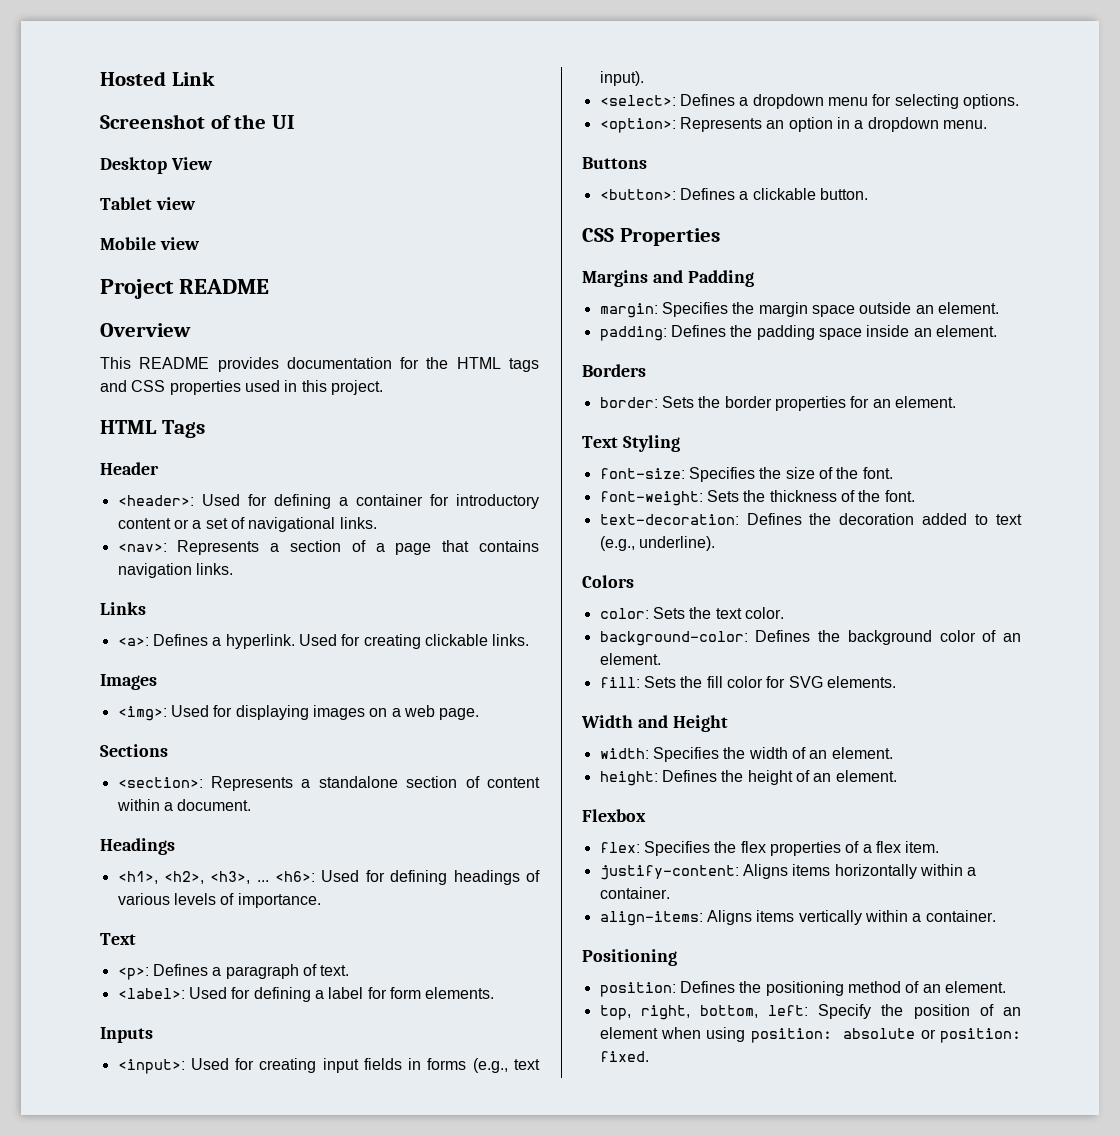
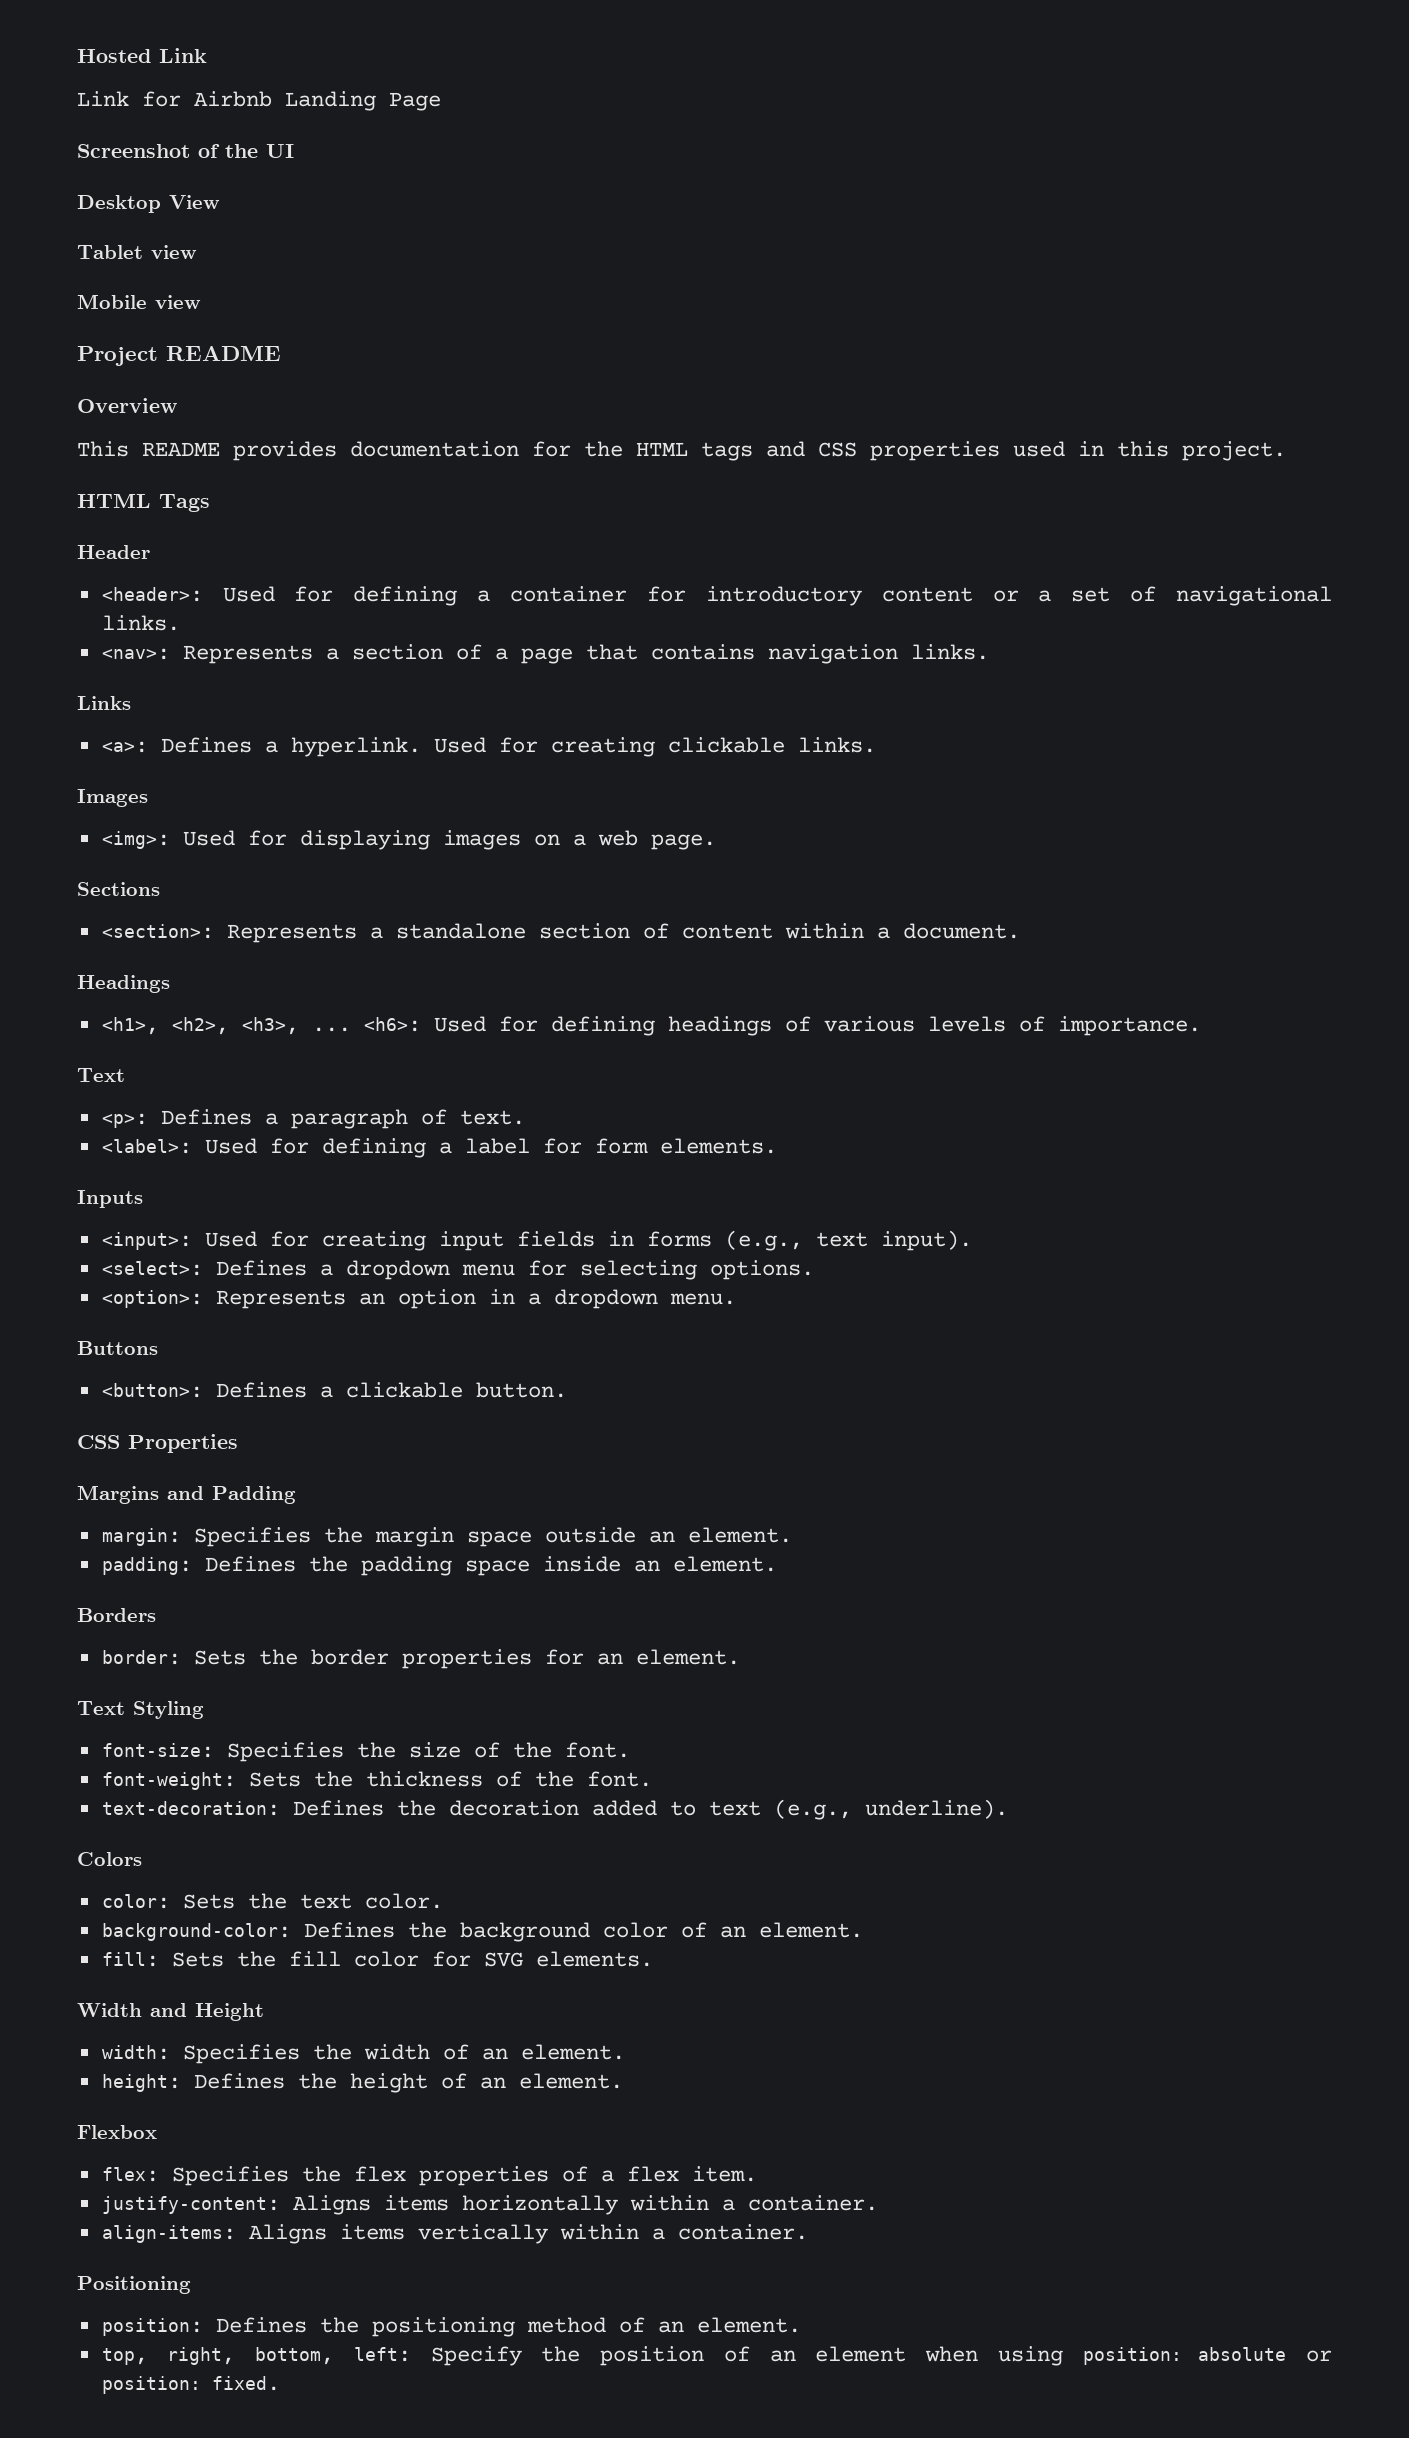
(215, 78) none -> [77,91,441,111] // Link for Airbnb Landing Page

